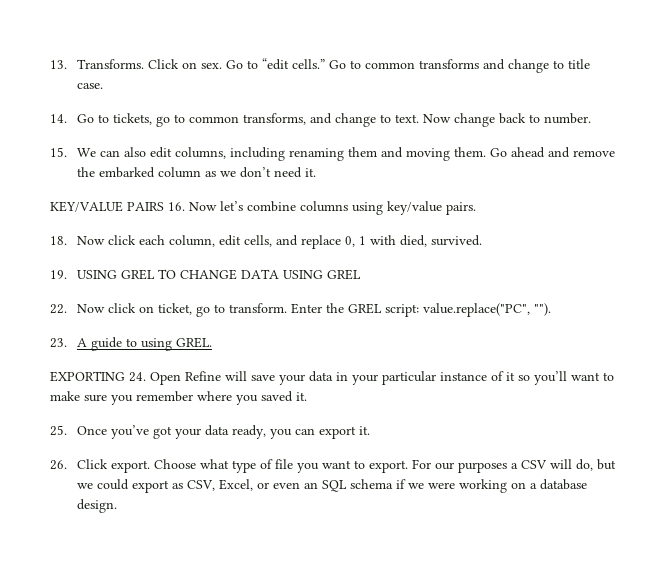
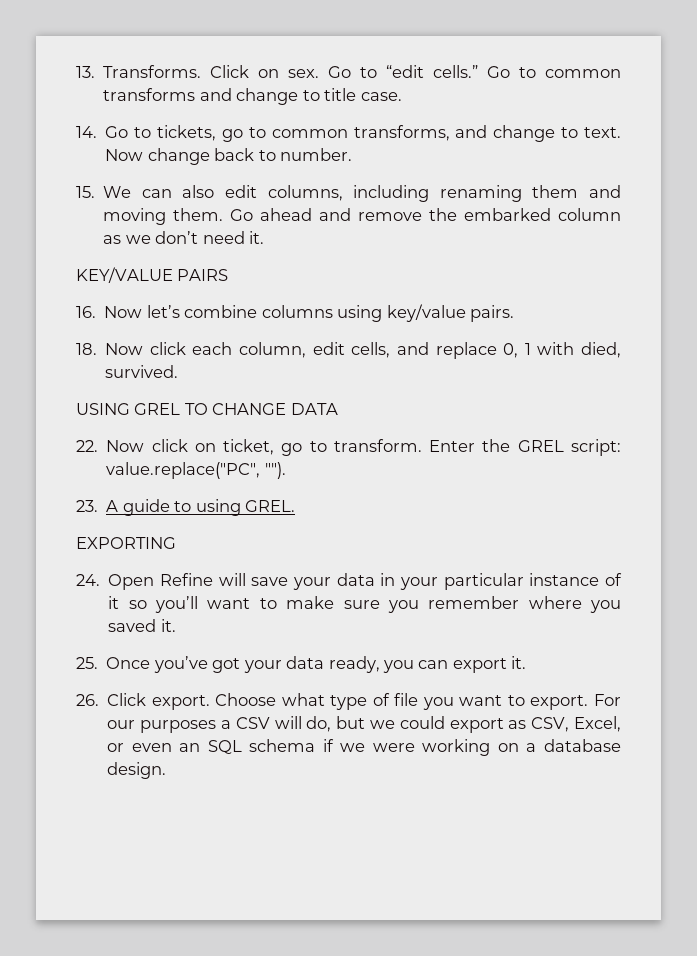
(164, 206) none -> (229, 275) //
[50,270,67,279] 19. -> (179, 371) none
[282,269,361,280] USING GREL -> (338, 409) none
(125, 376) none -> (176, 543) //

